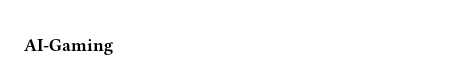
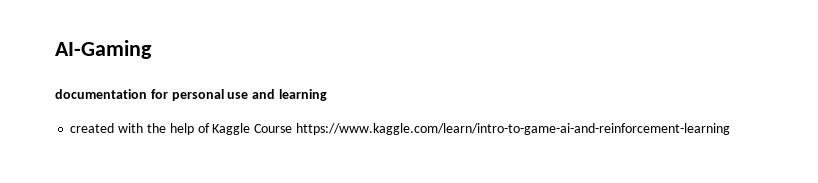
(113, 47) none -> [55,89,327,101] [70,123,730,135] // documentation for personal use and learning // created with the help of Kaggle Course https://www.kaggle.com/learn/intro-to-game-ai-and-reinforcement-learning

